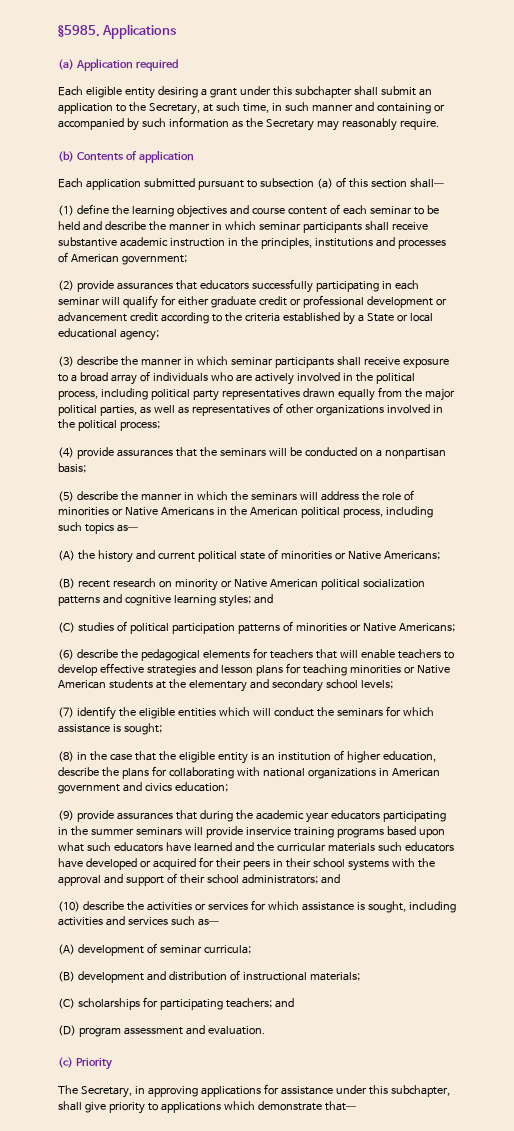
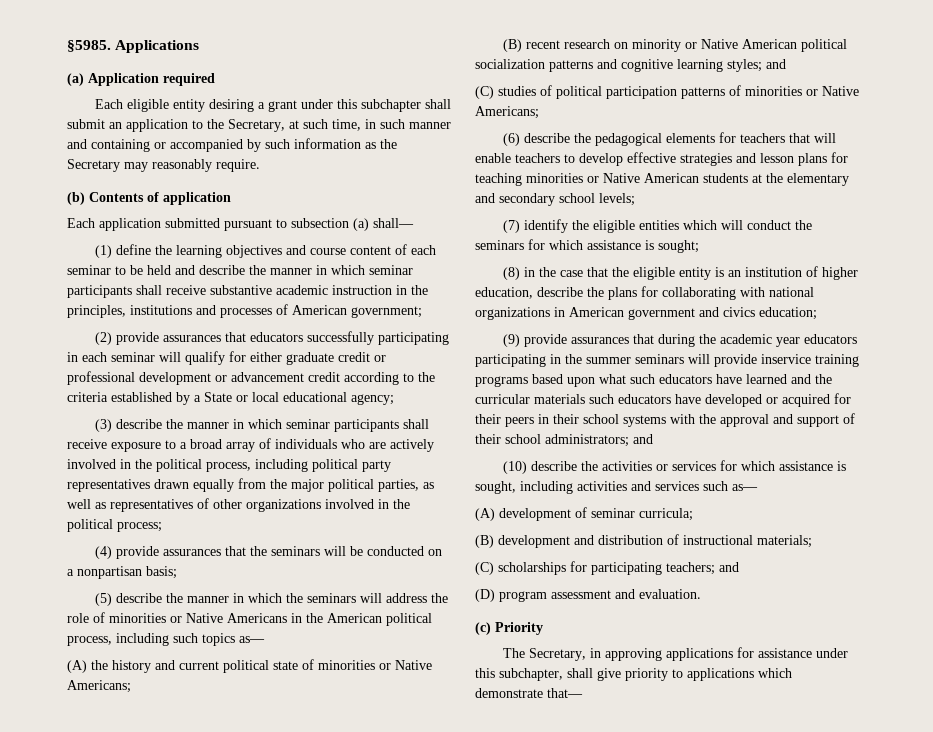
[335,177,407,188] of this section -> (369, 224) none

